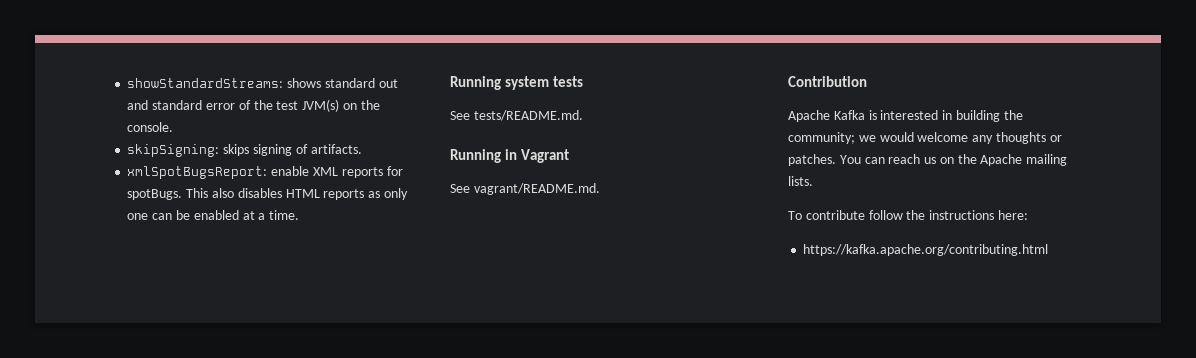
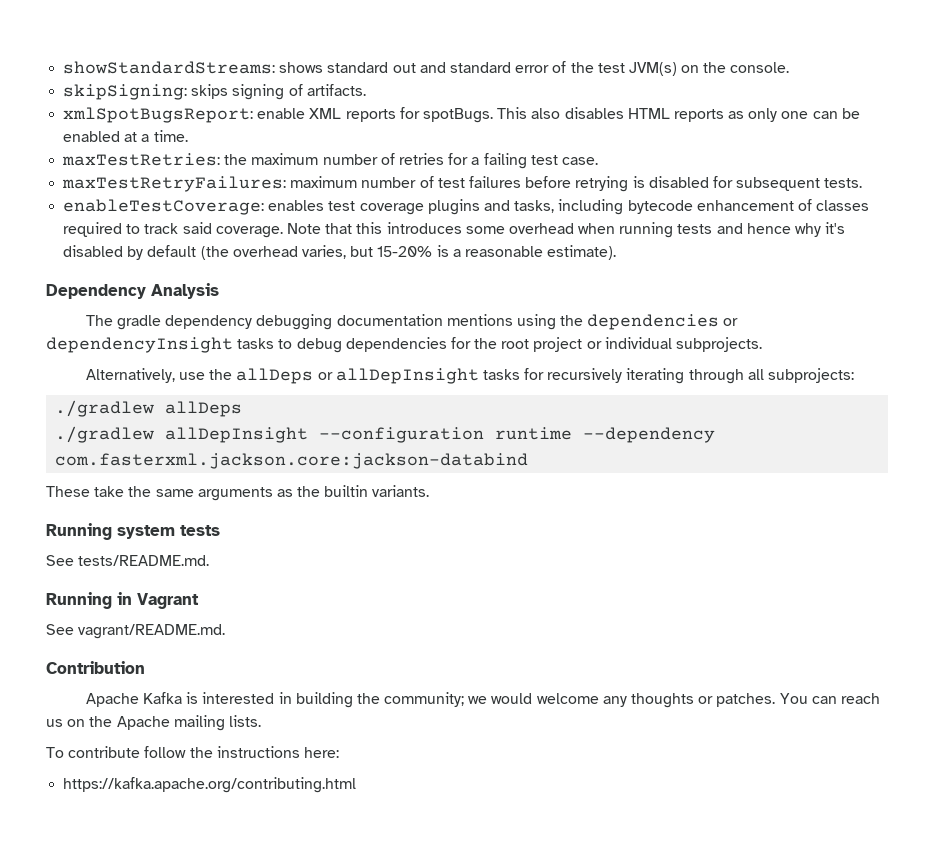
(300, 215) none -> [62,153,598,169] [62,176,863,192] [63,199,870,215] [63,222,846,238] [63,245,617,260] [46,283,219,299] [85,314,739,330] [46,337,763,353] [85,368,855,384] [55,400,243,417] [55,426,716,443] [55,453,529,469] [46,485,430,501] // maxTestRetries: the maximum number of retries for a failing test case. // maxTestRetryFailures: maximum number of test failures before retrying is disabled for subsequent tests. // enableTestCoverage: enables test coverage plugins and tasks, including bytecode enhancement of classes required to track said coverage. Note that this introduces some overhead when running tests and hence why it's disabled by default (the overhead varies, but 15-20% is a reasonable estimate). // Dependency Analysis // The gradle dependency debugging documentation mentions using the dependencies or dependencyInsight tasks to debug dependencies for the root project or individual subprojects. // Alternatively, use the allDeps or allDepInsight tasks for recursively iterating through all subprojects: // ./gradlew allDeps // ./gradlew allDepInsight --configuration runtime --dependency com.fasterxml.jackson.core:jackson-databind // These take the same arguments as the builtin variants.

